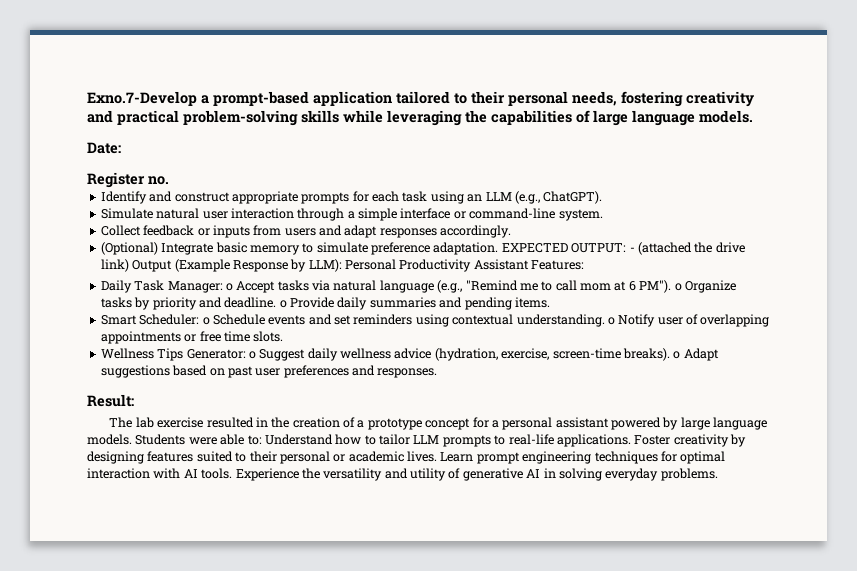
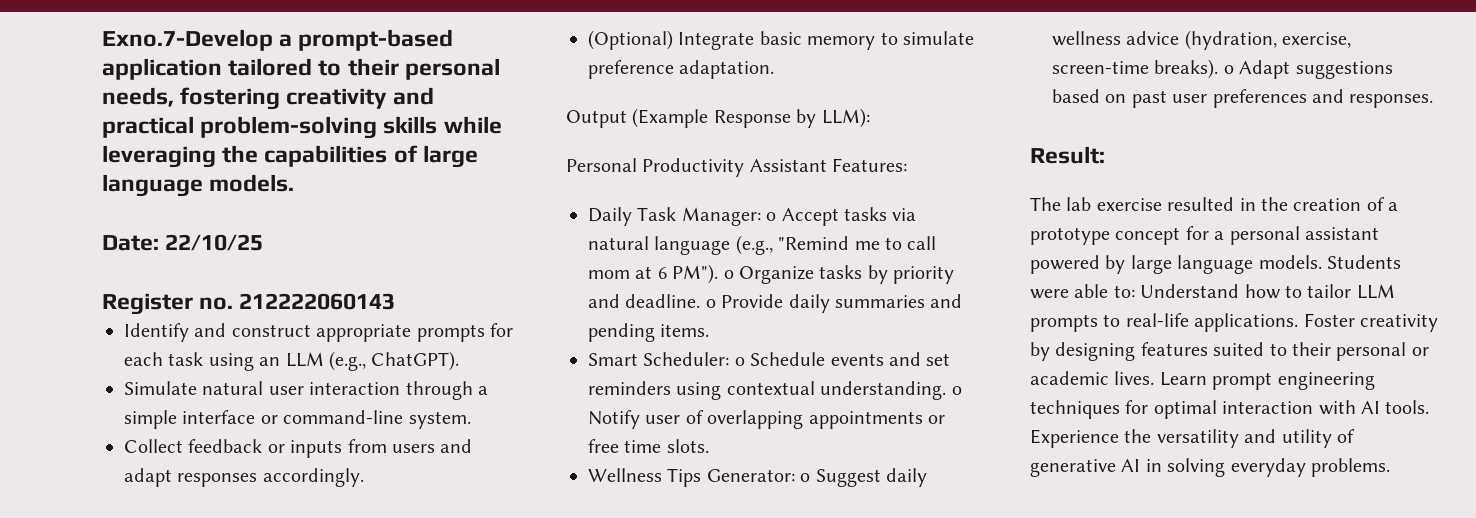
(121, 148) none -> [165,234,264,251] 22/10/25
(169, 180) none -> [239,293,396,310] 212222060143
[501,242,745,255] [100,259,129,272] EXPECTED OUTPUT: - (attached the drive link) -> (775, 69) //
(342, 265) none -> (870, 118) //

